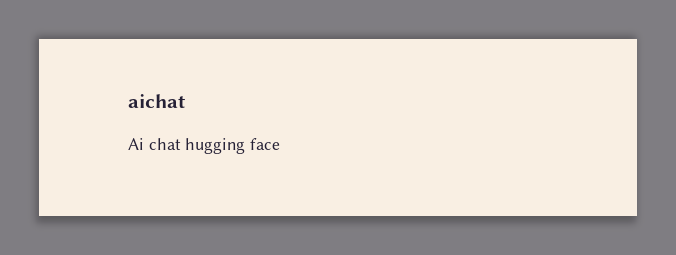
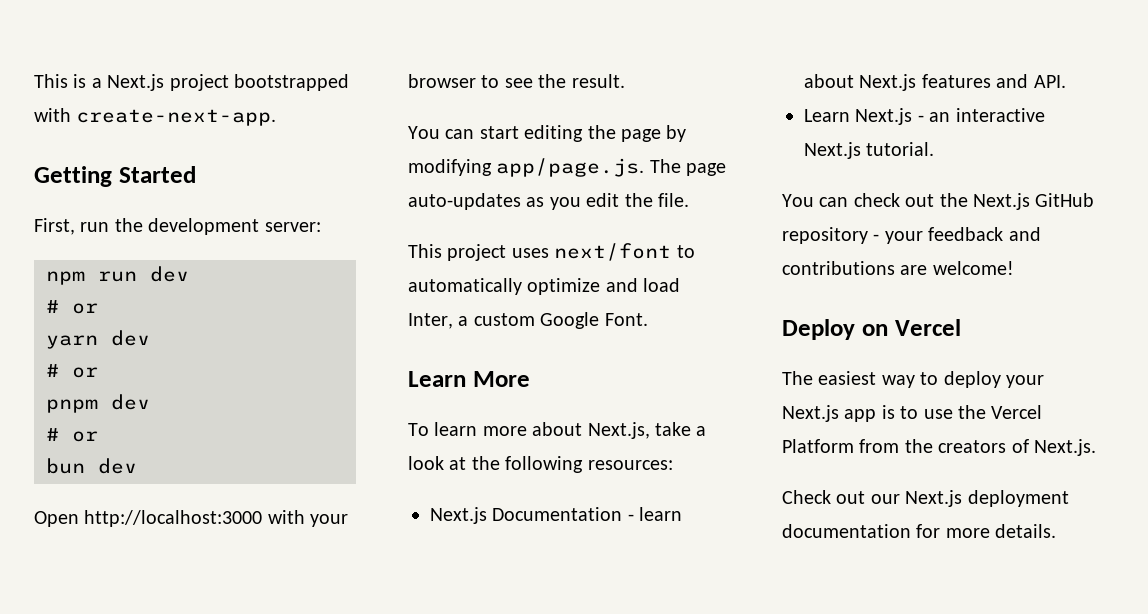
[128,94,185,108] [128,138,281,154] aichat // Ai chat hugging face -> [34,74,349,91] [34,108,277,126] [34,166,196,187] [34,218,321,235] [46,266,189,285] [46,300,98,314] [46,330,150,349] [46,364,98,378] [46,394,150,413] [46,428,98,442] [46,458,137,474] [34,510,349,527] [408,74,625,88] [408,125,687,142] [408,158,727,177] [408,193,689,210] [408,243,695,261] [408,278,681,295] [408,312,648,329] [408,371,530,387] [408,422,707,439] [408,456,673,473] [430,507,683,524] [804,74,1066,91] [804,108,1045,125] [804,142,935,159] [782,193,1095,210] [782,227,1041,244] [782,261,1014,275] [782,319,961,340] [782,371,1044,388] [782,405,1043,422] [782,439,1096,456] [782,490,1069,507] [782,524,1057,538] This is a Next.js project bootstrapped with create-next-app. // Getting Started // First, run the development server: // npm run dev // # or // yarn dev // # or // pnpm dev // # or // bun dev // Open http://localhost:3000 with your browser to see the result. // You can start editing the page by modifying app/page.js. The page auto-updates as you edit the file. // This project uses next/font to automatically optimize and load Inter, a custom Google Font. // Learn More // To learn more about Next.js, take a look at the following resources: // Next.js Documentation - learn about Next.js features and API. // Learn Next.js - an interactive Next.js tutorial. // You can check out the Next.js GitHub repository - your feedback and contributions are welcome! // Deploy on Vercel // The easiest way to deploy your Next.js app is to use the Vercel Platform from the creators of Next.js. // Check out our Next.js deployment documentation for more details.

